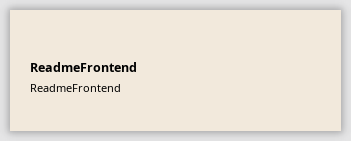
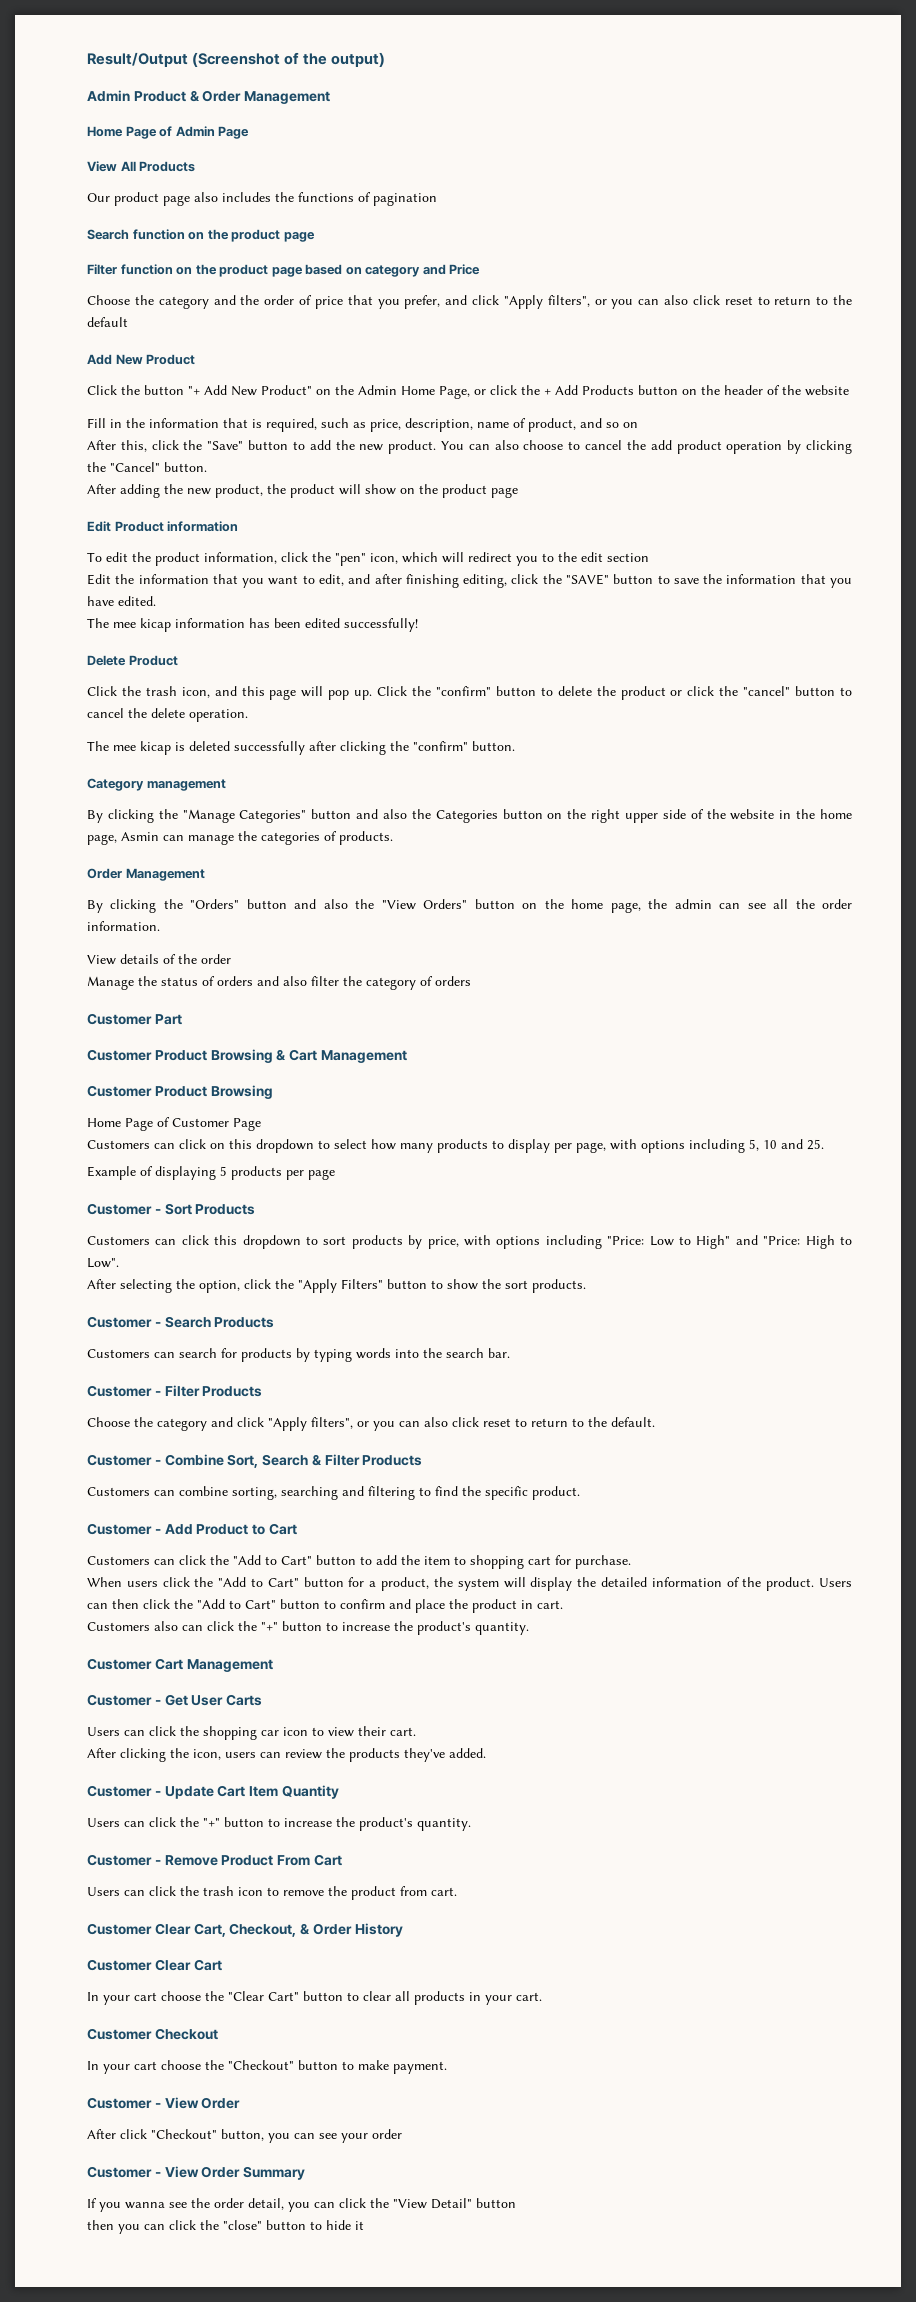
[30,62,137,72] [30,84,121,92] ReadmeFrontend // ReadmeFrontend -> [87,52,386,67] [87,90,331,104] [87,126,250,139] [87,161,196,172] [87,192,437,206] [87,229,315,242] [87,264,481,277] [87,295,853,309] [87,317,128,327] [87,354,196,365] [87,385,849,399] [87,418,638,432] [87,440,853,454] [87,462,207,472] [87,484,518,498] [87,521,239,532] [87,552,649,566] [87,574,853,588] [87,596,156,606] [87,618,418,632] [87,655,178,666] [87,686,853,700] [87,708,248,722] [87,741,515,755] [87,778,226,791] [87,809,853,823] [87,831,393,845] [87,868,205,881] [87,899,853,913] [87,921,160,931] [87,954,231,965] [87,976,471,990] [87,1013,182,1025] [87,1049,407,1063] [87,1085,273,1099] [87,1117,261,1131] [87,1139,824,1153] [87,1166,335,1180] [87,1203,256,1215] [87,1235,852,1249] [87,1258,119,1268] [87,1279,586,1293] [87,1316,275,1328] [87,1348,510,1362] [87,1385,263,1397] [87,1417,655,1431] [87,1454,423,1468] [87,1486,580,1500] [87,1523,297,1535] [87,1555,631,1569] [87,1577,853,1591] [87,1599,563,1613] [87,1621,529,1635] [87,1658,273,1672] [87,1694,263,1706] [87,1726,416,1740] [87,1748,486,1762] [87,1785,339,1799] [87,1817,471,1831] [87,1854,342,1866] [87,1886,457,1900] [87,1923,403,1937] [87,1959,222,1971] [87,1991,542,2005] [87,2028,218,2040] [87,2060,447,2074] [87,2097,241,2109] [87,2129,402,2143] [87,2166,306,2180] [87,2198,516,2212] [87,2220,364,2234] Result/Output (Screenshot of the output) // Admin Product & Order Management // Home Page of Admin Page // View All Products // Our product page also includes the functions of pagination // Search function on the product page // Filter function on the product page based on category and Price // Choose the category and the order of price that you prefer, and click "Apply filters", or you can also click reset to return to the default // Add New Product // Click the button "+ Add New Product" on the Admin Home Page, or click the + Add Products button on the header of the website // Fill in the information that is required, such as price, description, name of product, and so on // After this, click the "Save" button to add the new product. You can also choose to cancel the add product operation by clicking the "Cancel" button. // After adding the new product, the product will show on the product page // Edit Product information // To edit the product information, click the "pen" icon, which will redirect you to the edit section // Edit the information that you want to edit, and after finishing editing, click the "SAVE" button to save the information that you have edited. // The mee kicap information has been edited successfully! // Delete Product // Click the trash icon, and this page will pop up. Click the "confirm" button to delete the product or click the "cancel" button to cancel the delete operation. // The mee kicap is deleted successfully after clicking the "confirm" button. // Category management // By clicking the "Manage Categories" button and also the Categories button on the right upper side of the website in the home page, Asmin can manage the categories of products. // Order Management // By clicking the "Orders" button and also the "View Orders" button on the home page, the admin can see all the order information. // View details of the order // Manage the status of orders and also filter the category of orders // Customer Part // Customer Product Browsing & Cart Management // Customer Product Browsing // Home Page of Customer Page // Customers can click on this dropdown to select how many products to display per page, with options including 5, 10 and 25. // Example of displaying 5 products per page // Customer - Sort Products // Customers can click this dropdown to sort products by price, with options including "Price: Low to High" and "Price: High to Low". // After selecting the option, click the "Apply Filters" button to show the sort products. // Customer - Search Products // Customers can search for products by typing words into the search bar. // Customer - Filter Products // Choose the category and click "Apply filters", or you can also click reset to return to the default. // Customer - Combine Sort, Search & Filter Products // Customers can combine sorting, searching and filtering to find the specific product. // Customer - Add Product to Cart // Customers can click the "Add to Cart" button to add the item to shopping cart for purchase. // When users click the "Add to Cart" button for a product, the system will display the detailed information of the product. Users can then click the "Add to Cart" button to confirm and place the product in cart. // Customers also can click the "+" button to increase the product's quantity. // Customer Cart Management // Customer - Get User Carts // Users can click the shopping car icon to view their cart. // After clicking the icon, users can review the products they've added. // Customer - Update Cart Item Quantity // Users can click the "+" button to increase the product's quantity. // Customer - Remove Product From Cart // Users can click the trash icon to remove the product from cart. // Customer Clear Cart, Checkout, & Order History // Customer Clear Cart // In your cart choose the "Clear Cart" button to clear all products in your cart. // Customer Checkout // In your cart choose the "Checkout" button to make payment. // Customer - View Order // After click "Checkout" button, you can see your order // Customer - View Order Summary // If you wanna see the order detail, you can click the "View Detail" button // then you can click the "close" button to hide it

